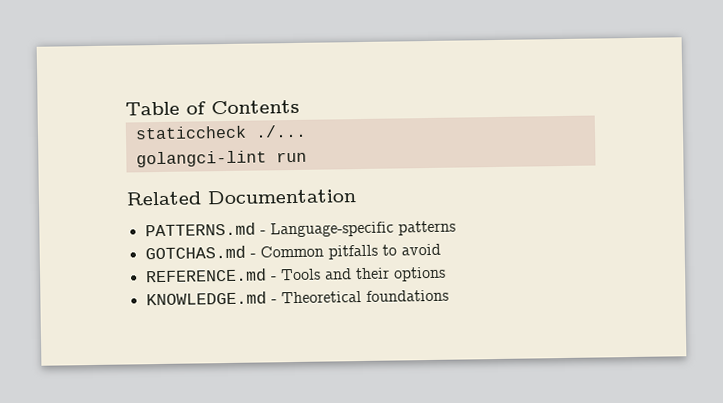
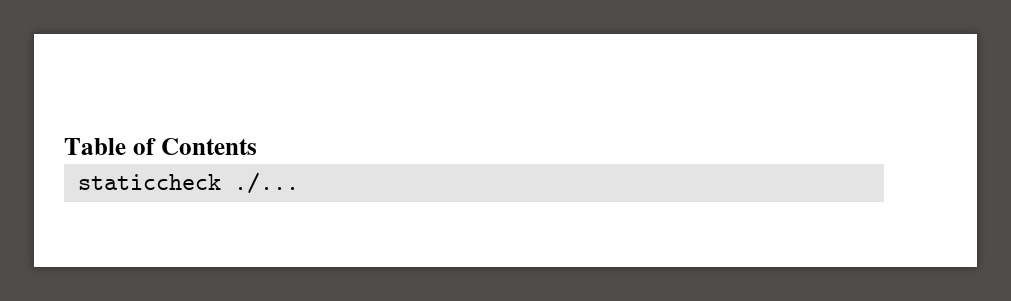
[135,150,307,168] [126,189,357,206] [144,220,456,238] [144,243,441,260] [144,266,446,283] [145,289,449,306] // golangci-lint run // Related Documentation // PATTERNS.md - Language-specific patterns // GOTCHAS.md - Common pitfalls to avoid // REFERENCE.md - Tools and their options // KNOWLEDGE.md - Theoretical foundations -> (299, 183) none

